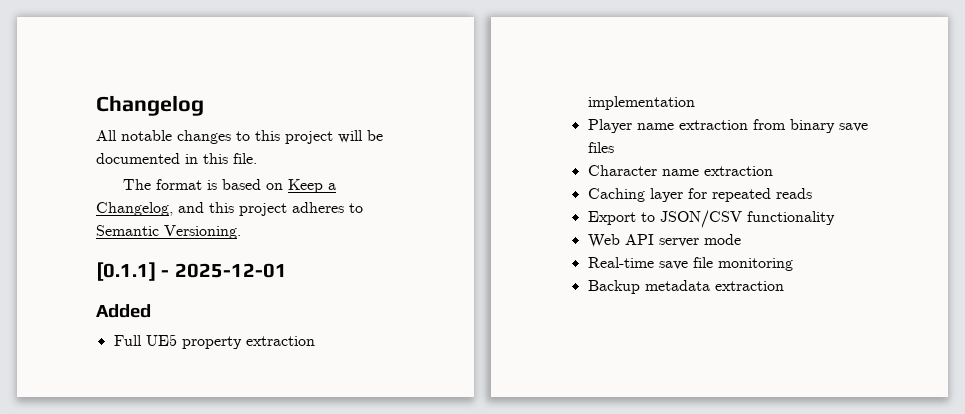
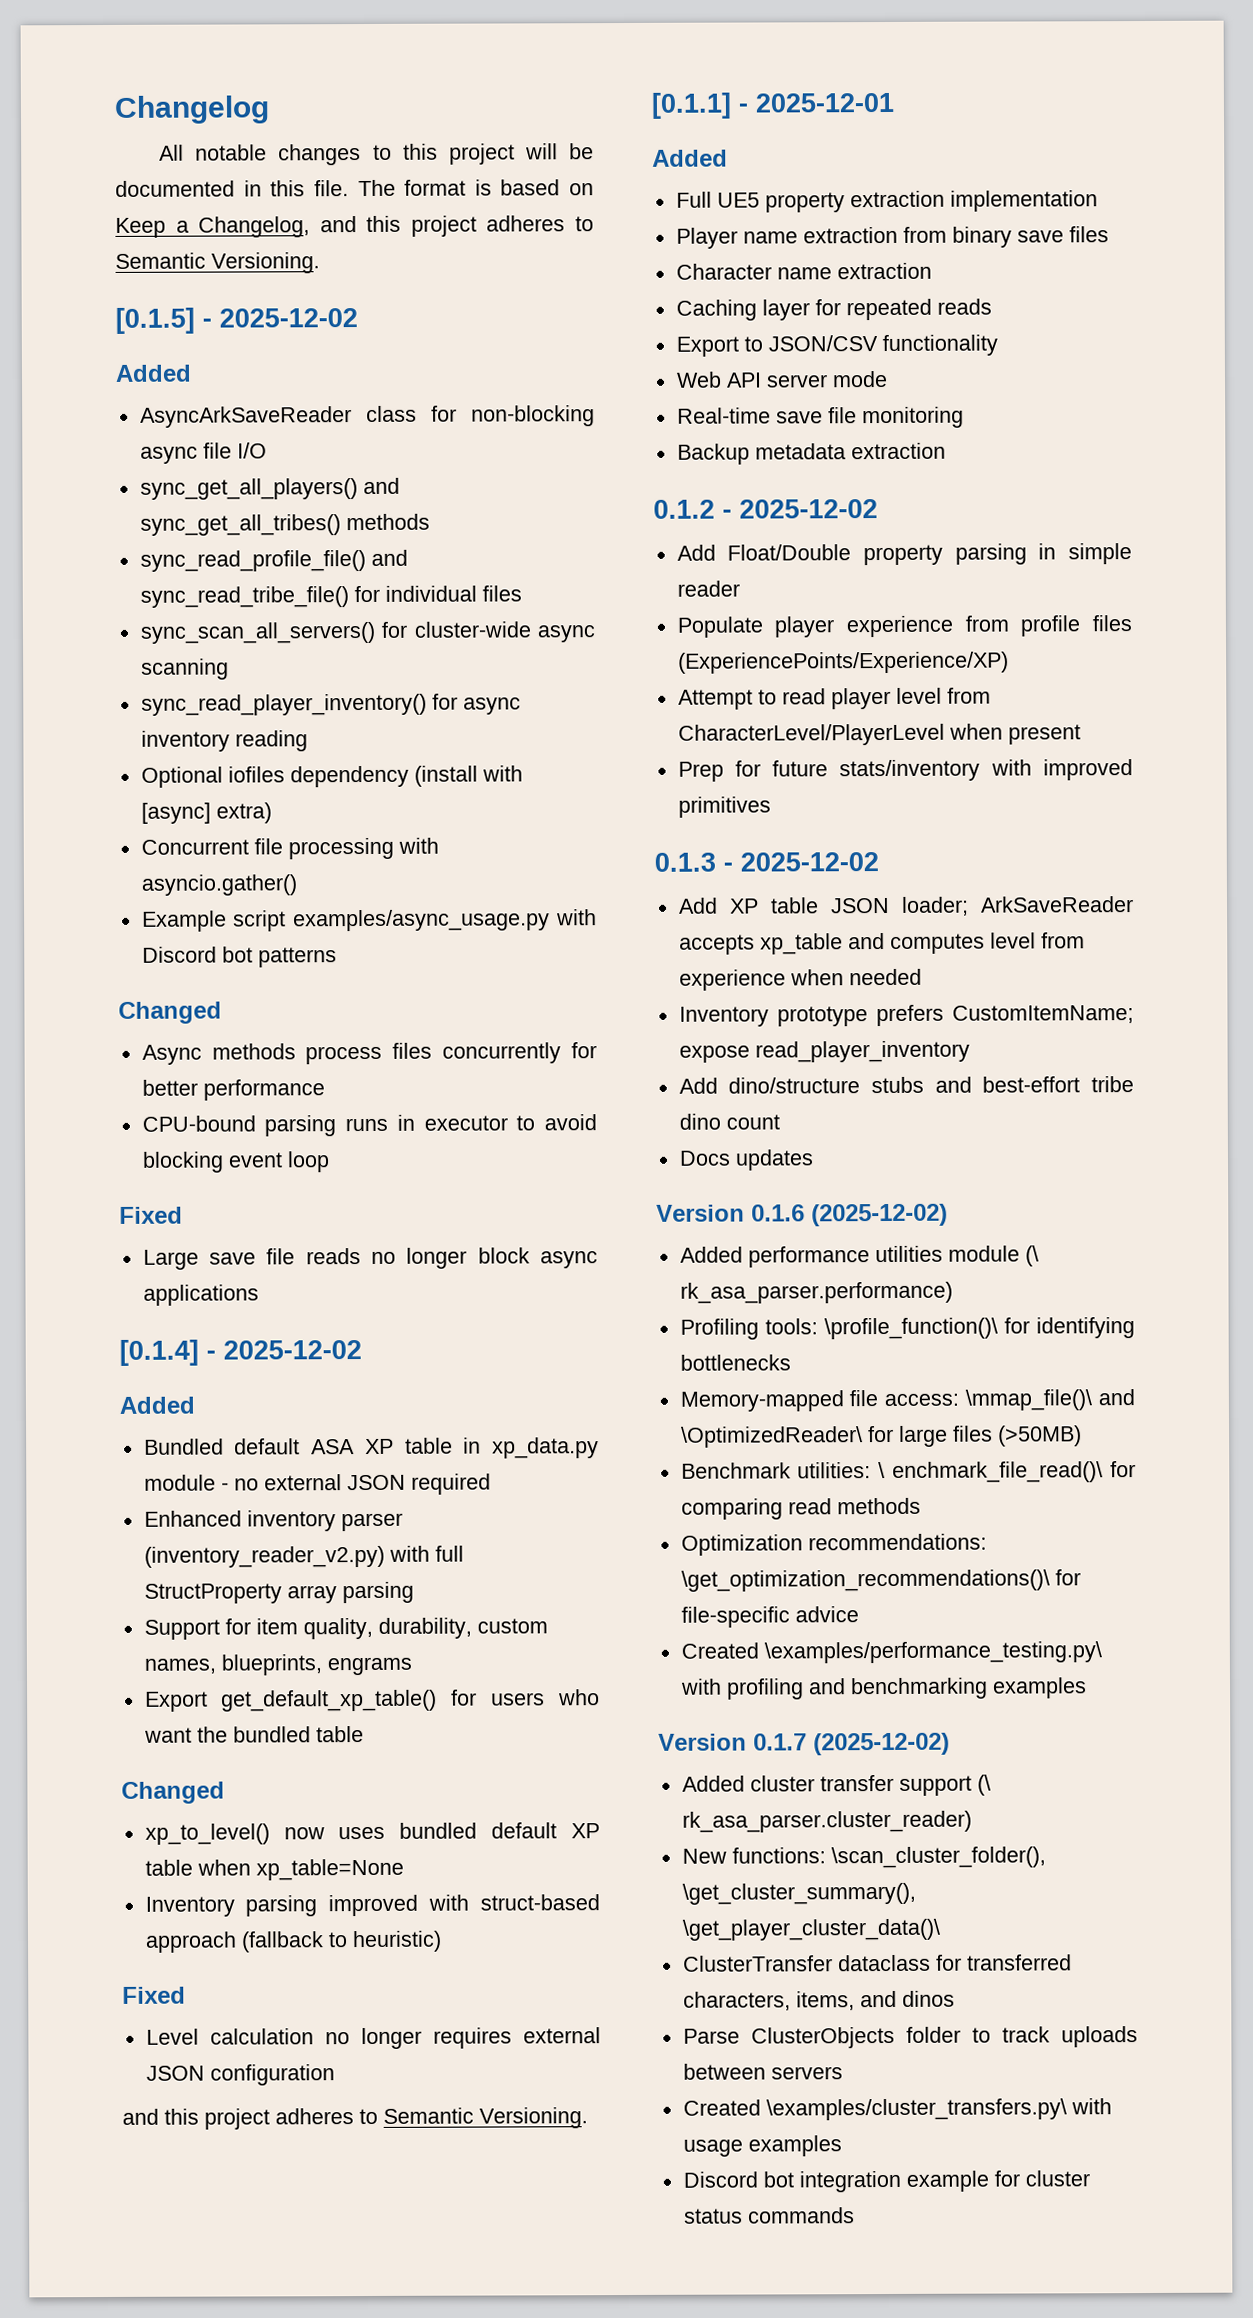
(257, 158) // -> (349, 188) none
(241, 232) none -> [115,307,358,334] [115,364,192,382] [139,405,595,428] [139,442,267,464] [139,477,400,500] [139,513,430,536] [139,549,408,572] [139,585,522,608] [139,621,596,644] [140,658,229,680] [140,693,521,716] [140,730,308,752] [140,765,523,788] [140,802,272,824] [140,837,439,860] [140,874,297,896] [141,909,597,932] [141,946,337,968] [118,1001,222,1024] [141,1042,597,1065] [141,1079,325,1101] [141,1114,598,1137] [141,1151,330,1173] [119,1206,183,1224] [142,1247,598,1270] [142,1284,259,1306] [119,1339,362,1366] [119,1396,195,1414] [143,1437,599,1459] [143,1473,491,1495] [143,1510,403,1532] [143,1545,464,1568] [143,1581,414,1604] [143,1617,548,1640] [143,1654,412,1676] [144,1689,600,1712] [143,1726,364,1743] [121,1781,225,1804] [144,1822,600,1845] [144,1858,404,1881] [144,1894,600,1917] [144,1930,442,1953] [122,1986,186,2004] [145,2027,601,2050] [145,2064,335,2086] [122,2107,588,2130] // [0.1.5] - 2025-12-02 // Added // AsyncArkSaveReader class for non-blocking async file I/O // sync_get_all_players() and sync_get_all_tribes() methods // sync_read_profile_file() and sync_read_tribe_file() for individual files // sync_scan_all_servers() for cluster-wide async scanning // sync_read_player_inventory() for async inventory reading // Optional iofiles dependency (install with [async] extra) // Concurrent file processing with asyncio.gather() // Example script examples/async_usage.py with Discord bot patterns // Changed // Async methods process files concurrently for better performance // CPU-bound parsing runs in executor to avoid blocking event loop // Fixed // Large save file reads no longer block async applications // [0.1.4] - 2025-12-02 // Added // Bundled default ASA XP table in xp_data.py module - no external JSON required // Enhanced inventory parser (inventory_reader_v2.py) with full StructProperty array parsing // Support for item quality, durability, custom names, blueprints, engrams // Export get_default_xp_table() for users who want the bundled table // Changed // xp_to_level() now uses bundled default XP table when xp_table=None // Inventory parsing improved with struct-based approach (fallback to heuristic) // Fixed // Level calculation no longer requires external JSON configuration // and this project adheres to Semantic Versioning.
(784, 286) none -> [653,499,878,519] [676,543,1132,566] [676,580,740,597] [676,615,1132,638] [677,651,1009,674] [677,687,991,710] [677,723,1081,746] [677,759,1133,782] [677,796,771,818] [654,852,879,872] [677,896,1134,916] [678,932,1085,955] [678,968,922,991] [678,1004,1134,1027] [678,1040,970,1063] [678,1076,1134,1094] [678,1113,780,1130] [678,1149,814,1171] [656,1203,948,1227] [679,1245,1039,1268] [679,1281,953,1304] [679,1317,1135,1340] [679,1354,791,1371] [679,1389,1135,1412] [680,1425,1082,1448] [680,1461,1136,1483] [680,1497,921,1520] [680,1533,987,1556] [680,1569,1081,1592] [680,1606,859,1628] [680,1641,1102,1664] [679,1677,1087,1700] [658,1732,950,1756] [681,1774,991,1796] [681,1810,972,1833] [681,1846,1046,1869] [681,1882,916,1905] [681,1918,941,1941] [682,1954,1072,1972] [682,1990,955,2011] [682,2026,1138,2049] [682,2063,843,2080] [682,2098,1112,2121] [682,2135,842,2157] [682,2170,1090,2193] [683,2207,855,2224] // 0.1.2 - 2025-12-02 // Add Float/Double property parsing in simple reader // Populate player experience from profile files (ExperiencePoints/Experience/XP) // Attempt to read player level from CharacterLevel/PlayerLevel when present // Prep for future stats/inventory with improved primitives // 0.1.3 - 2025-12-02 // Add XP table JSON loader; ArkSaveReader accepts xp_table and computes level from experience when needed // Inventory prototype prefers CustomItemName; expose read_player_inventory // Add dino/structure stubs and best-effort tribe dino count // Docs updates // Version 0.1.6 (2025-12-02) // Added performance utilities module (\ rk_asa_parser.performance) // Profiling tools: \profile_function()\ for identifying bottlenecks // Memory-mapped file access: \mmap_file()\ and \OptimizedReader\ for large files (>50MB) // Benchmark utilities: \ enchmark_file_read()\ for comparing read methods // Optimization recommendations: \get_optimization_recommendations()\ for file-specific advice // Created \examples/performance_testing.py\ with profiling and benchmarking examples // Version 0.1.7 (2025-12-02) // Added cluster transfer support (\ rk_asa_parser.cluster_reader) // New functions: \scan_cluster_folder(), \get_cluster_summary(), \get_player_cluster_data()\ // ClusterTransfer dataclass for transferred characters, items, and dinos // Parse ClusterObjects folder to track uploads between servers // Created \examples/cluster_transfers.py\ with usage examples // Discord bot integration example for cluster status commands

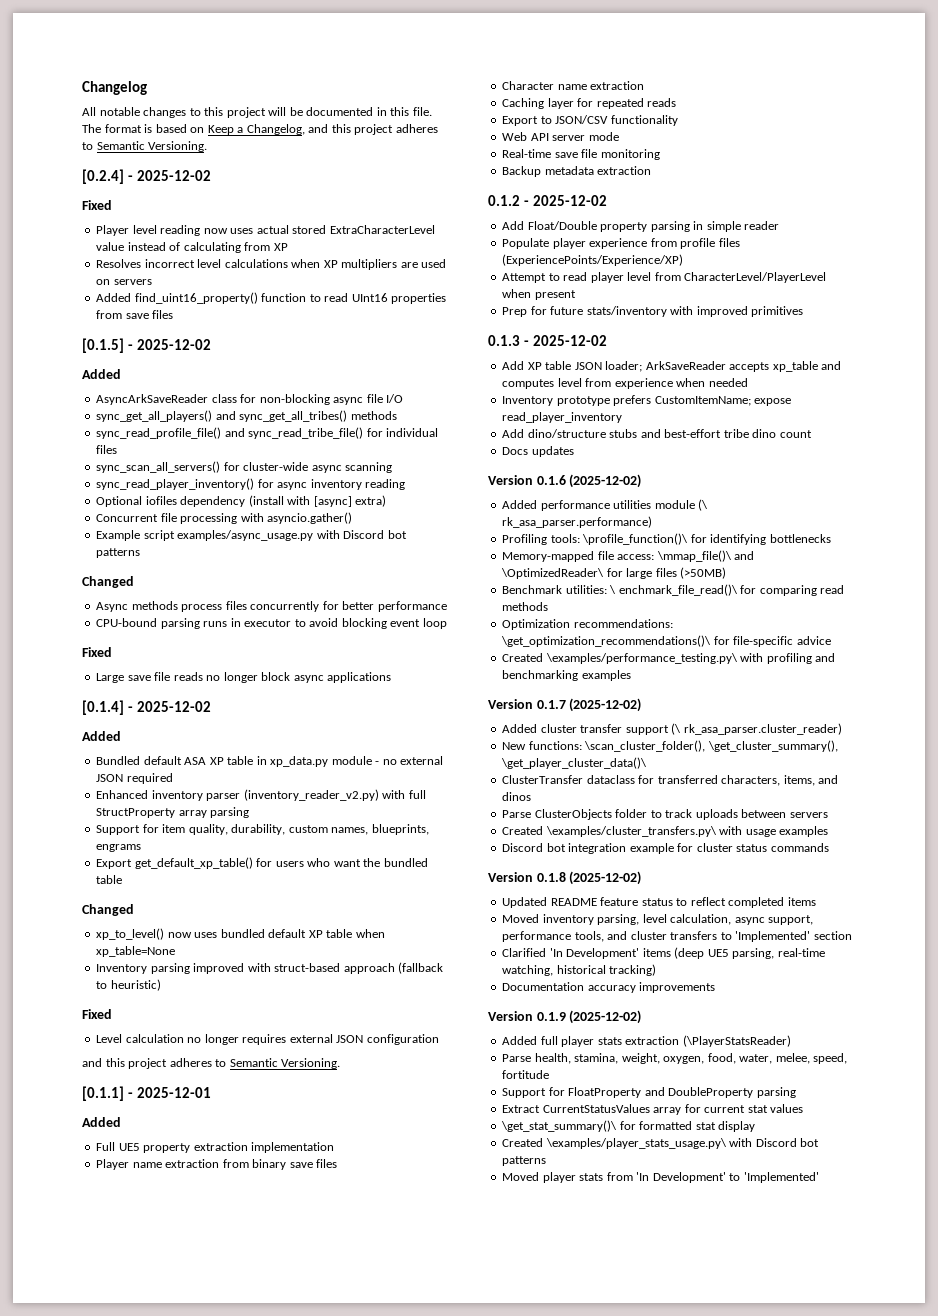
(320, 263) none -> [82,169,211,184] [82,200,112,210] [96,225,435,236] [96,242,288,253] [96,259,447,270] [96,279,152,285] [96,292,447,304] [96,310,174,319] // [0.2.4] - 2025-12-02 // Fixed // Player level reading now uses actual stored ExtraCharacterLevel value instead of calculating from XP // Resolves incorrect level calculations when XP multipliers are used on servers // Added find_uint16_property() function to read UInt16 properties from save files
(855, 2215) none -> [488,871,642,885] [502,897,816,908] [502,914,814,925] [502,931,852,942] [502,947,825,959] [502,964,657,976] [502,982,716,993] [488,1010,642,1024] [502,1035,791,1047] [502,1053,848,1064] [502,1070,550,1079] [502,1087,796,1098] [502,1104,804,1115] [501,1120,756,1132] [502,1138,820,1149] [502,1156,547,1166] [502,1172,819,1183] // Version 0.1.8 (2025-12-02) // Updated README feature status to reflect completed items // Moved inventory parsing, level calculation, async support, performance tools, and cluster transfers to 'Implemented' section // Clarified 'In Development' items (deep UE5 parsing, real-time watching, historical tracking) // Documentation accuracy improvements // Version 0.1.9 (2025-12-02) // Added full player stats extraction (\PlayerStatsReader) // Parse health, stamina, weight, oxygen, food, water, melee, speed, fortitude // Support for FloatProperty and DoubleProperty parsing // Extract CurrentStatusValues array for current stat values // \get_stat_summary()\ for formatted stat display // Created \examples/player_stats_usage.py\ with Discord bot patterns // Moved player stats from 'In Development' to 'Implemented'

